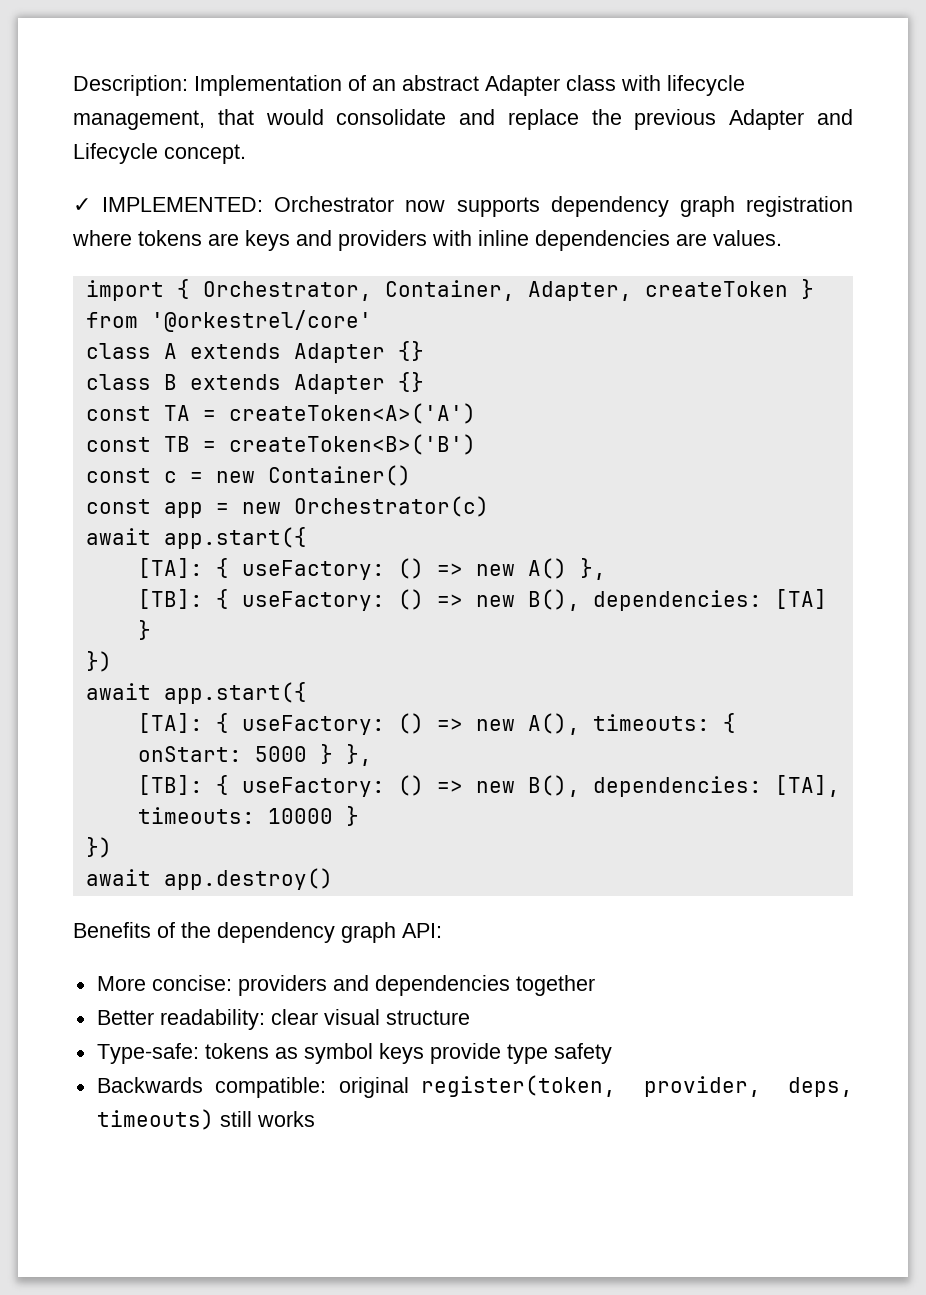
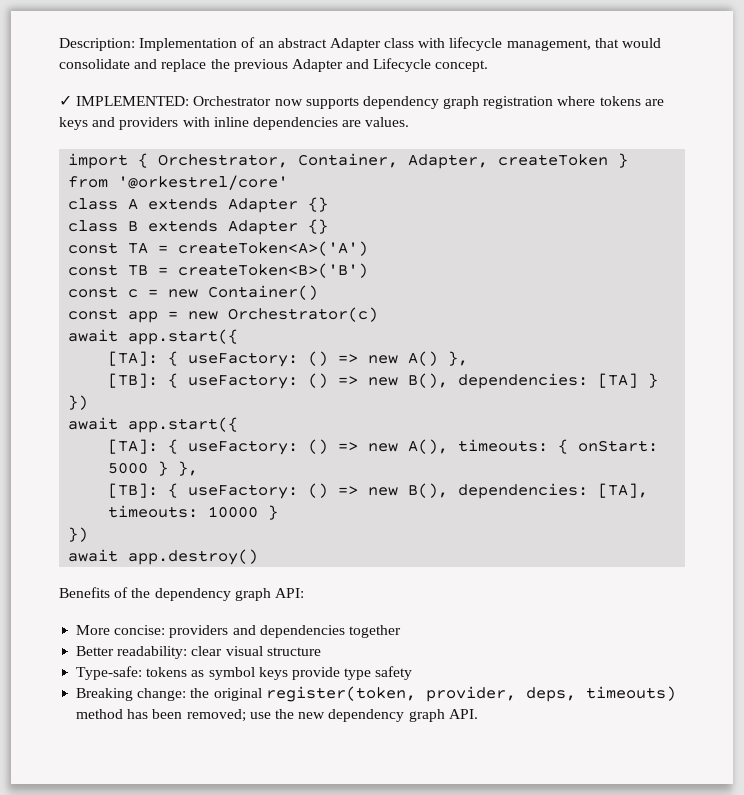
[96,1077,327,1098] Backwards compatible: -> [76,688,210,701] Breaking change: the
[219,1111,315,1127] still works -> [76,709,478,722] method has been removed; use the new dependency graph API.

